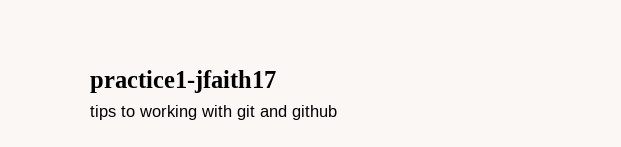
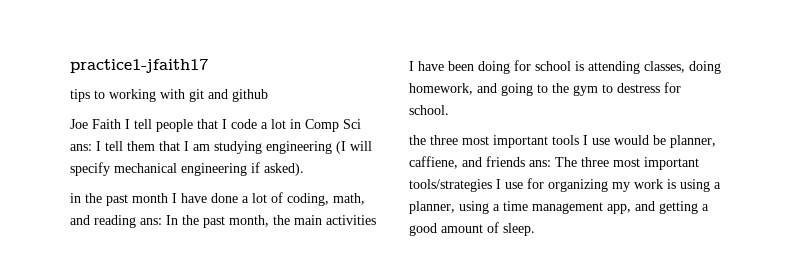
(337, 112) none -> [70,119,361,132] [70,141,372,154] [70,162,304,176] [70,192,365,206] [70,215,376,228] [409,60,721,74] [409,82,681,96] [409,105,449,115] [409,135,716,148] [409,156,699,170] [409,178,721,192] [409,201,709,214] [409,222,535,236] // Joe Faith I tell people that I code a lot in Comp Sci ans: I tell them that I am studying engineering (I will specify mechanical engineering if asked). // in the past month I have done a lot of coding, math, and reading ans: In the past month, the main activities I have been doing for school is attending classes, doing homework, and going to the gym to destress for school. // the three most important tools I use would be planner, caffiene, and friends ans: The three most important tools/strategies I use for organizing my work is using a planner, using a time management app, and getting a good amount of sleep.

